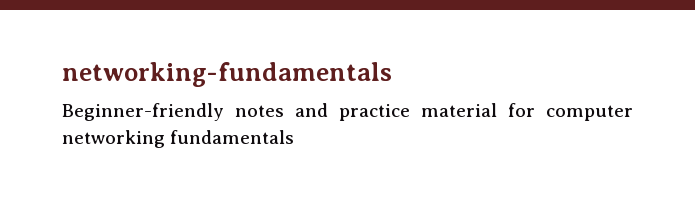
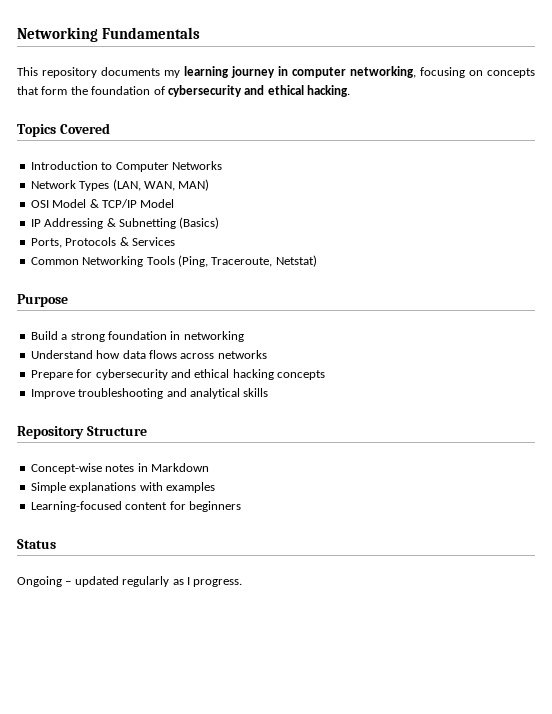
[62,62,392,87] [62,103,633,121] [62,130,295,148] networking-fundamentals // Beginner-friendly notes and practice material for computer networking fundamentals -> [17,27,201,42] [17,66,535,78] [17,85,350,97] [17,123,110,137] [30,161,222,172] [30,179,210,191] [30,199,175,208] [30,217,220,229] [30,237,175,248] [30,255,317,267] [17,294,68,307] [30,331,244,342] [30,350,267,359] [30,369,325,380] [30,388,269,399] [17,426,147,439] [30,463,209,474] [30,482,215,493] [30,501,241,512] [17,539,56,549] [17,576,243,587] Networking Fundamentals // This repository documents my learning journey in computer networking, focusing on concepts that form the foundation of cybersecurity and ethical hacking. // Topics Covered // Introduction to Computer Networks // Network Types (LAN, WAN, MAN) // OSI Model & TCP/IP Model // IP Addressing & Subnetting (Basics) // Ports, Protocols & Services // Common Networking Tools (Ping, Traceroute, Netstat) // Purpose // Build a strong foundation in networking // Understand how data flows across networks // Prepare for cybersecurity and ethical hacking concepts // Improve troubleshooting and analytical skills // Repository Structure // Concept-wise notes in Markdown // Simple explanations with examples // Learning-focused content for beginners // Status // Ongoing – updated regularly as I progress.

